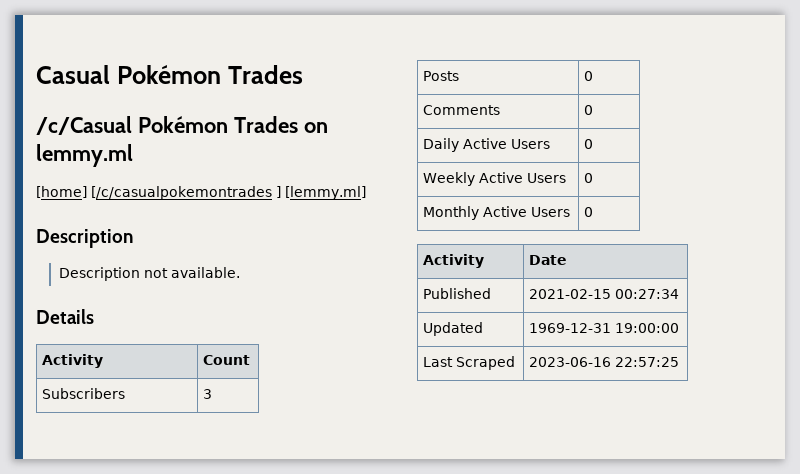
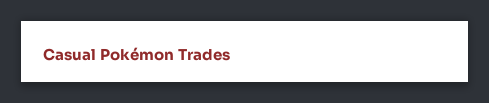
[36,116,328,135] [36,144,133,167] [36,186,366,200] [36,229,133,248] [58,267,240,281] [36,309,94,324] [42,354,104,368] [203,355,251,365] [42,388,126,399] [203,389,213,399] [423,71,460,81] [584,71,594,81] [423,105,501,115] [584,105,594,115] [423,138,551,152] [584,139,594,149] [423,172,567,186] [584,173,594,183] [423,206,571,220] [584,207,594,217] [423,254,485,268] [529,255,568,265] [423,288,492,299] [529,289,680,299] [423,322,484,336] [529,323,680,333] [423,356,516,370] [529,357,680,367] // /c/Casual Pokémon Trades on lemmy.ml // [home] [/c/casualpokemontrades ] [lemmy.ml] // Description // Description not available. // Details // Activity | Count // Subscribers | 3 // Posts | 0 // Comments | 0 // Daily Active Users | 0 // Weekly Active Users | 0 // Monthly Active Users | 0 // Activity | Date // Published | 2021-02-15 00:27:34 // Updated | 1969-12-31 19:00:00 // Last Scraped | 2023-06-16 22:57:25 -> (231, 55) none

